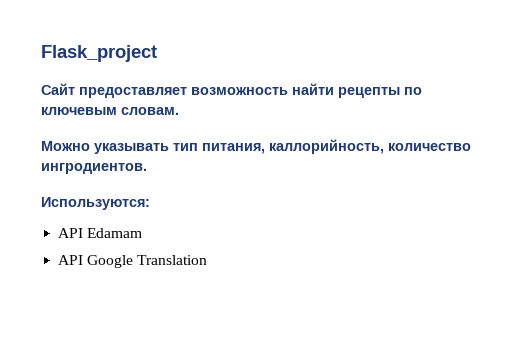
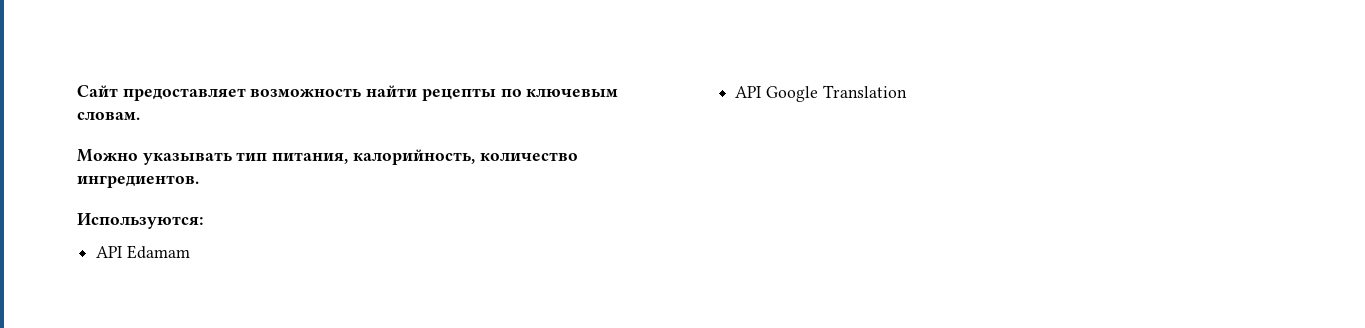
[41,45,157,62] Flask_project // -> (77, 91) none
[269,139,471,154] [41,163,147,174] каллорийность, количество ингродиентов. -> [352,149,578,165] [77,175,199,188] калорийность, количество ингредиентов.

